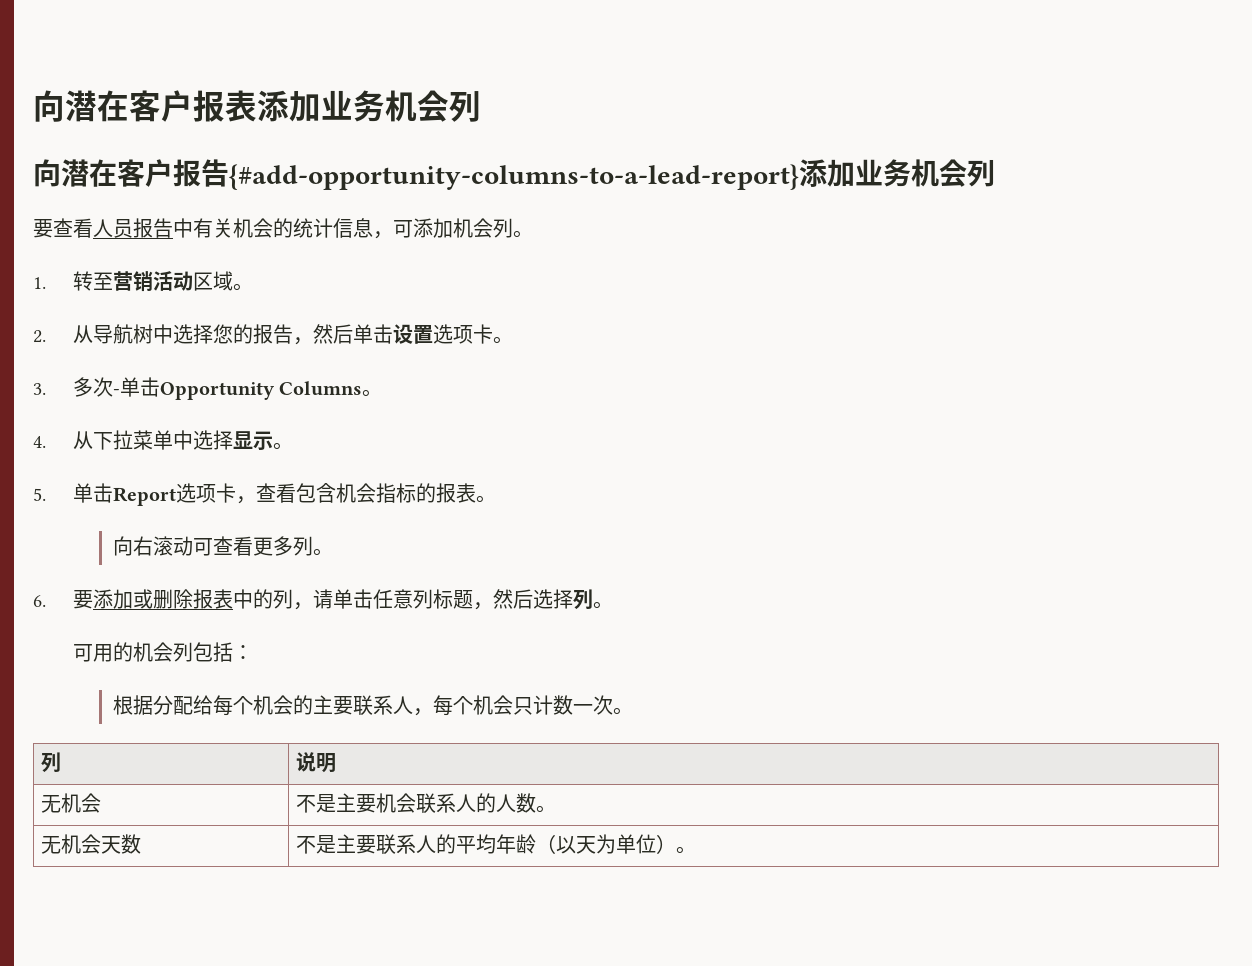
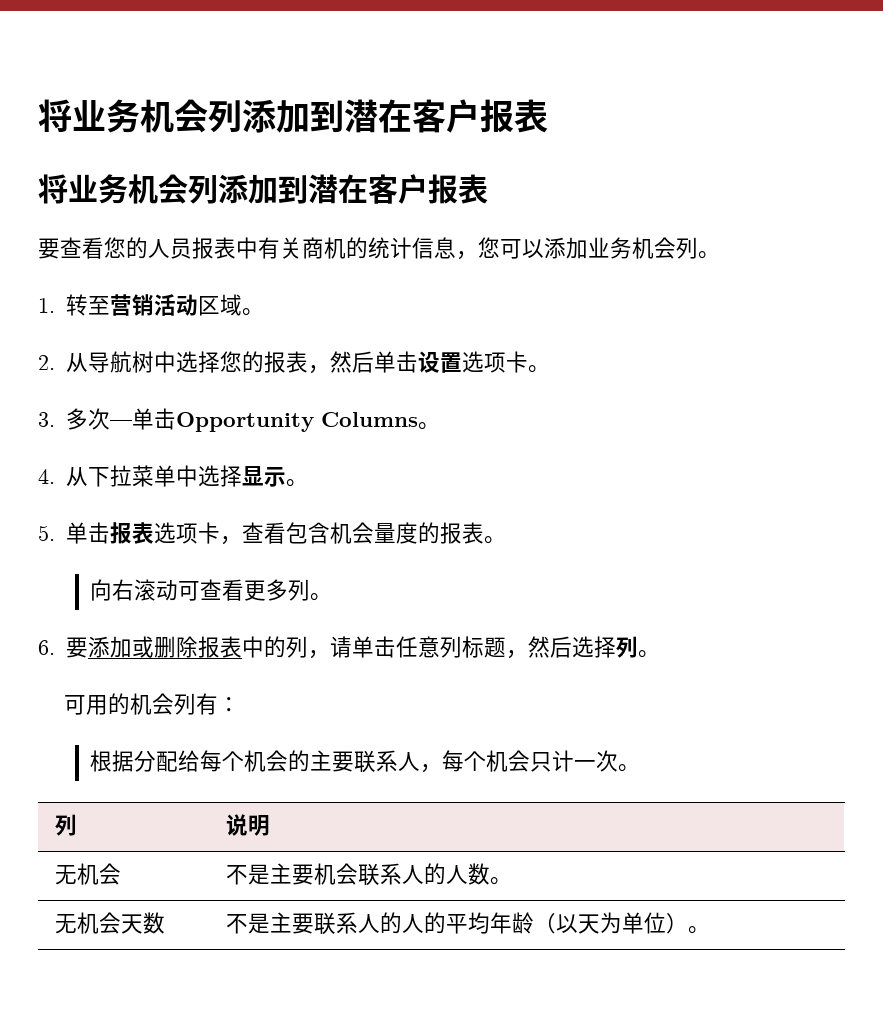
[33,90,481,122] [33,159,995,190] [33,218,453,239] 向潜在客户报表添加业务机会列 // 向潜在客户报告{#add-opportunity-columns-to-a-lead-report}添加业务机会列 // 要查看人员报告中有关机会的统计信息，可添加 -> [38,99,548,133] [38,174,488,204] [38,237,632,260] 将业务机会列添加到潜在客户报表 // 将业务机会列添加到潜在客户报表 // 要查看您的人员报表中有关商机的统计信息，您可以添加业务
[272,324,293,344] 告 -> [285,351,308,373] 表
[112,389,120,395] - -> [109,420,132,427] —
[112,487,176,506] Report -> [109,522,154,544] 报表
[375,483,416,503] 指标 -> [373,522,418,544] 量度
[192,642,233,662] 包括 -> [196,693,219,715] 有
[552,695,573,715] 数 -> (575, 761) none
(457, 844) none -> [401,912,446,934] 人的

